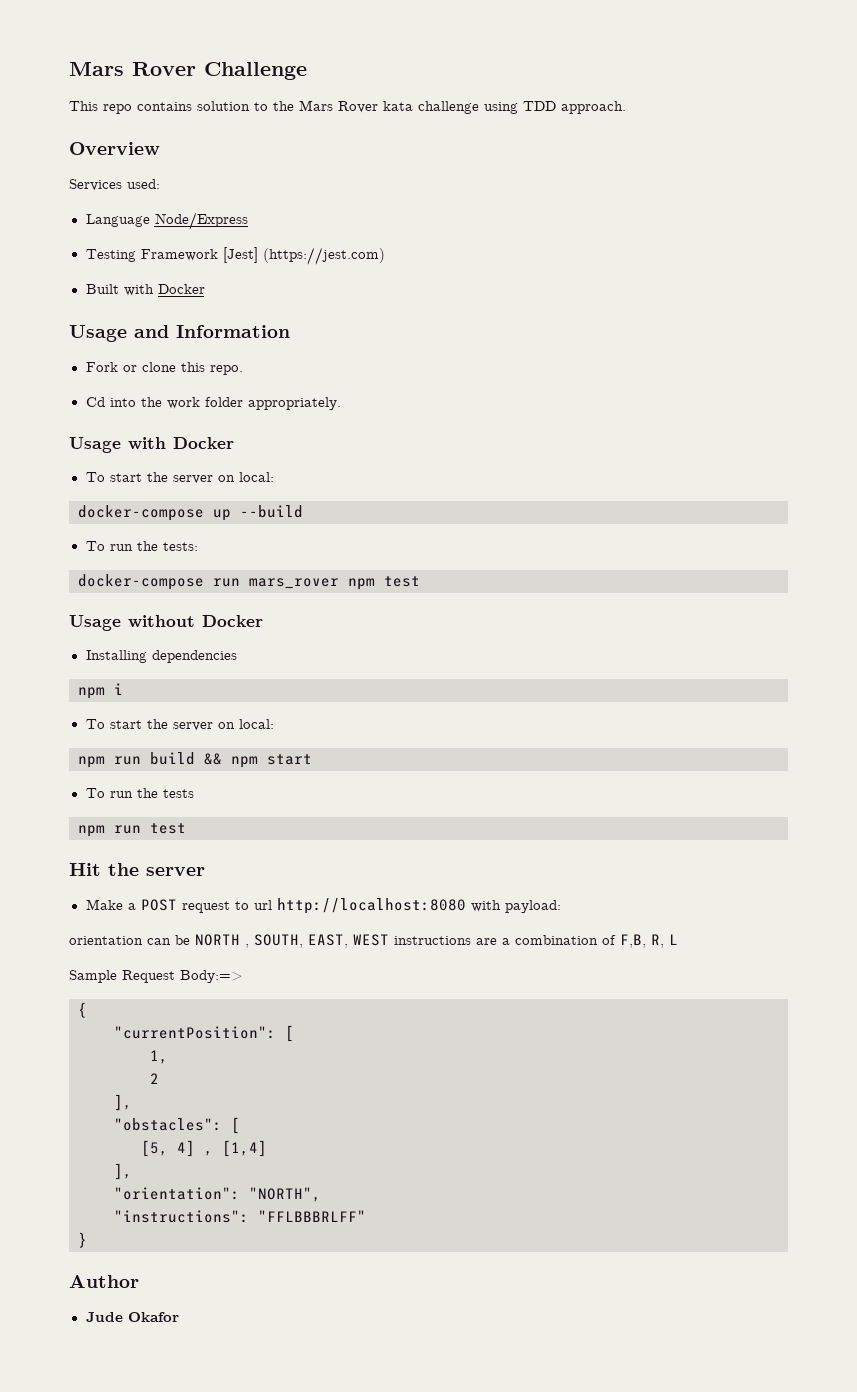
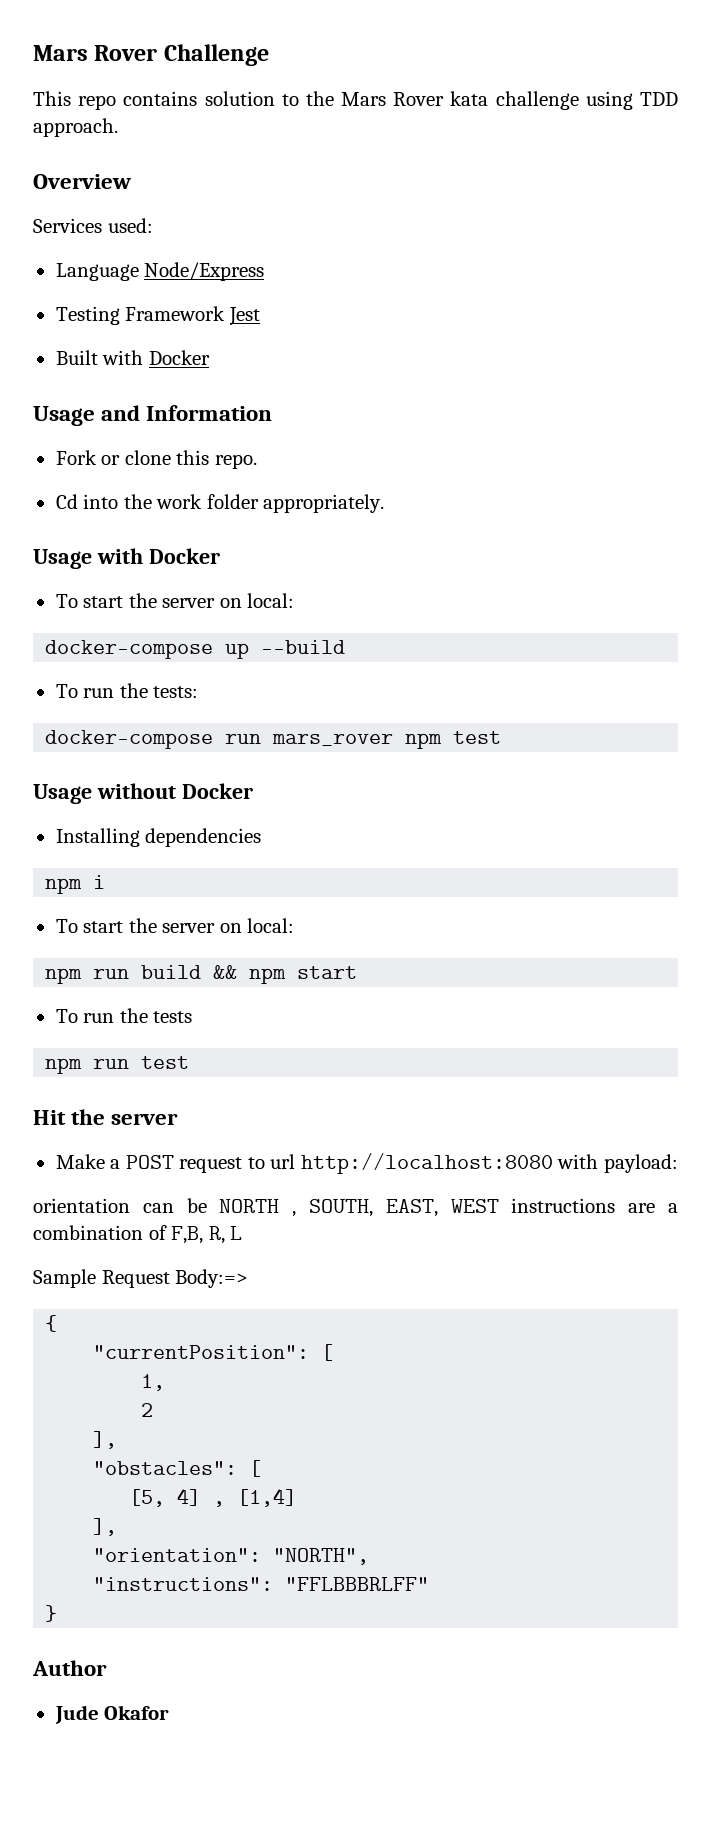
[222,247,385,265] [Jest] (https://jest.com) -> [228,307,260,326] Jest

